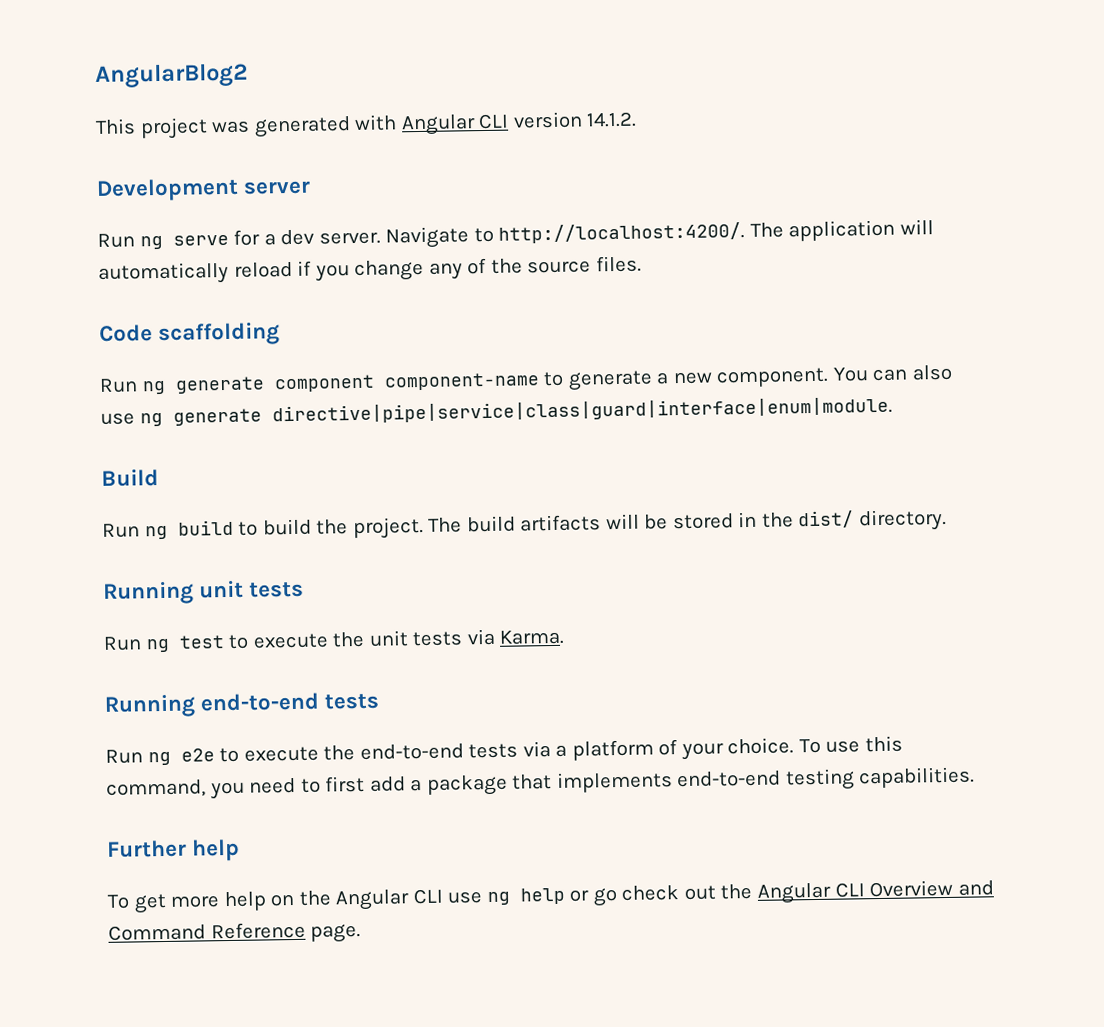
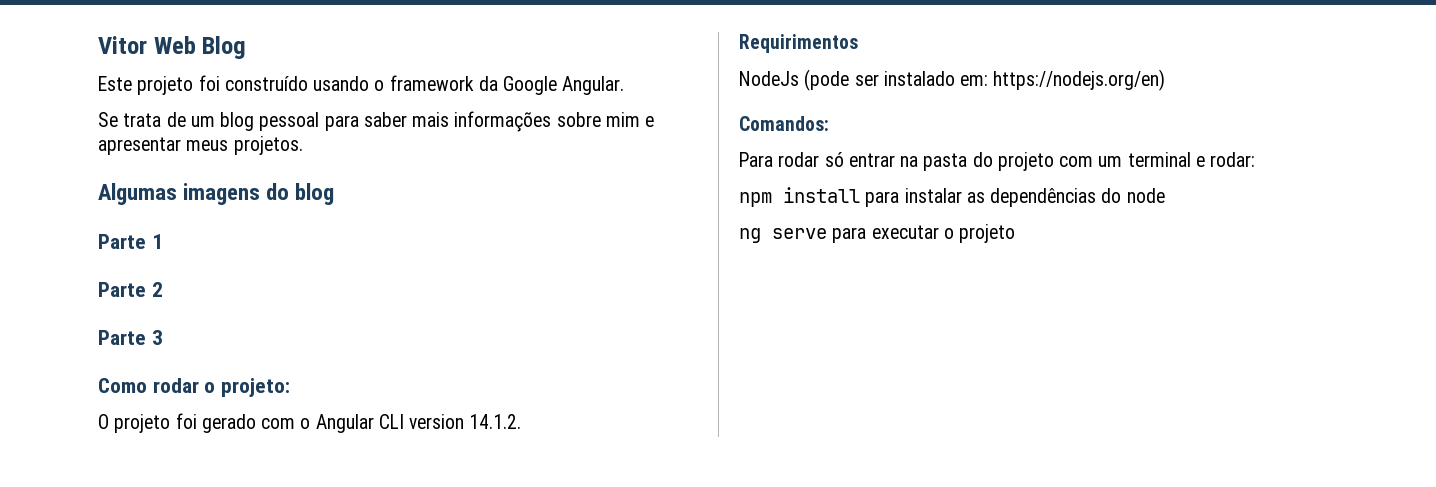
[95,62,248,88] [95,111,638,140] [96,177,312,202] [97,219,934,250] [98,255,642,285] [99,322,281,347] [99,364,952,395] [100,396,893,427] [101,469,159,487] [102,508,948,540] [103,580,305,605] [103,628,566,653] [104,692,380,718] [105,735,904,766] [106,766,976,800] [106,838,241,862] [107,879,994,914] [108,921,362,943] AngularBlog2 // This project was generated with Angular CLI version 14.1.2. // Development server // Run ng serve for a dev server. Navigate to http://localhost:4200/. The application will automatically reload if you change any of the source files. // Code scaffolding // Run ng generate component component-name to generate a new component. You can also use ng generate directive|pipe|service|class|guard|interface|enum|module. // Build // Run ng build to build the project. The build artifacts will be stored in the dist/ directory. // Running unit tests // Run ng test to execute the unit tests via Karma. // Running end-to-end tests // Run ng e2e to execute the end-to-end tests via a platform of your choice. To use this command, you need to first add a package that implements end-to-end testing capabilities. // Further help // To get more help on the Angular CLI use ng help or go check out the Angular CLI Overview and Command Reference page. -> [98,36,247,59] [98,75,625,95] [98,111,655,132] [98,136,303,155] [98,183,335,205] [98,234,163,249] [98,282,163,297] [98,330,163,345] [98,378,291,397] [98,413,522,433] [739,34,858,53] [739,69,1166,91] [739,116,829,131] [739,152,1256,171] [739,187,1165,207] [739,224,1016,243] Vitor Web Blog // Este projeto foi construído usando o framework da Google Angular. // Se trata de um blog pessoal para saber mais informações sobre mim e apresentar meus projetos. // Algumas imagens do blog // Parte 1 // Parte 2 // Parte 3 // Como rodar o projeto: // O projeto foi gerado com o Angular CLI version 14.1.2. // Requirimentos // NodeJs (pode ser instalado em: https://nodejs.org/en) // Comandos: // Para rodar só entrar na pasta do projeto com um terminal e rodar: // npm install para instalar as dependências do node // ng serve para executar o projeto

